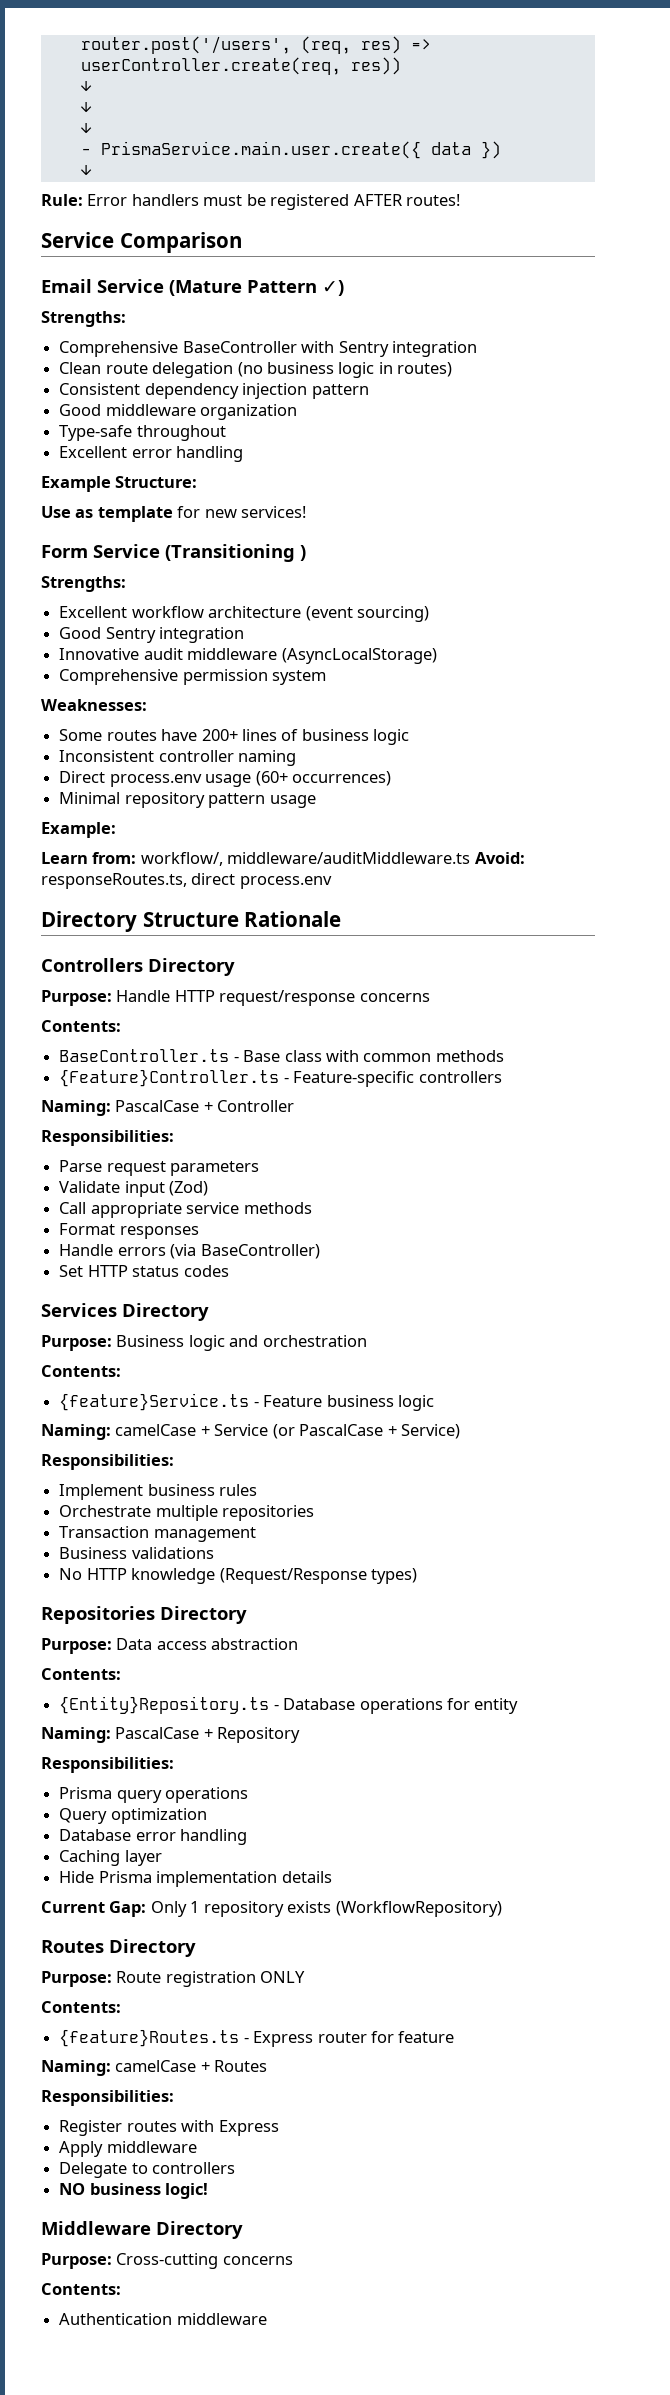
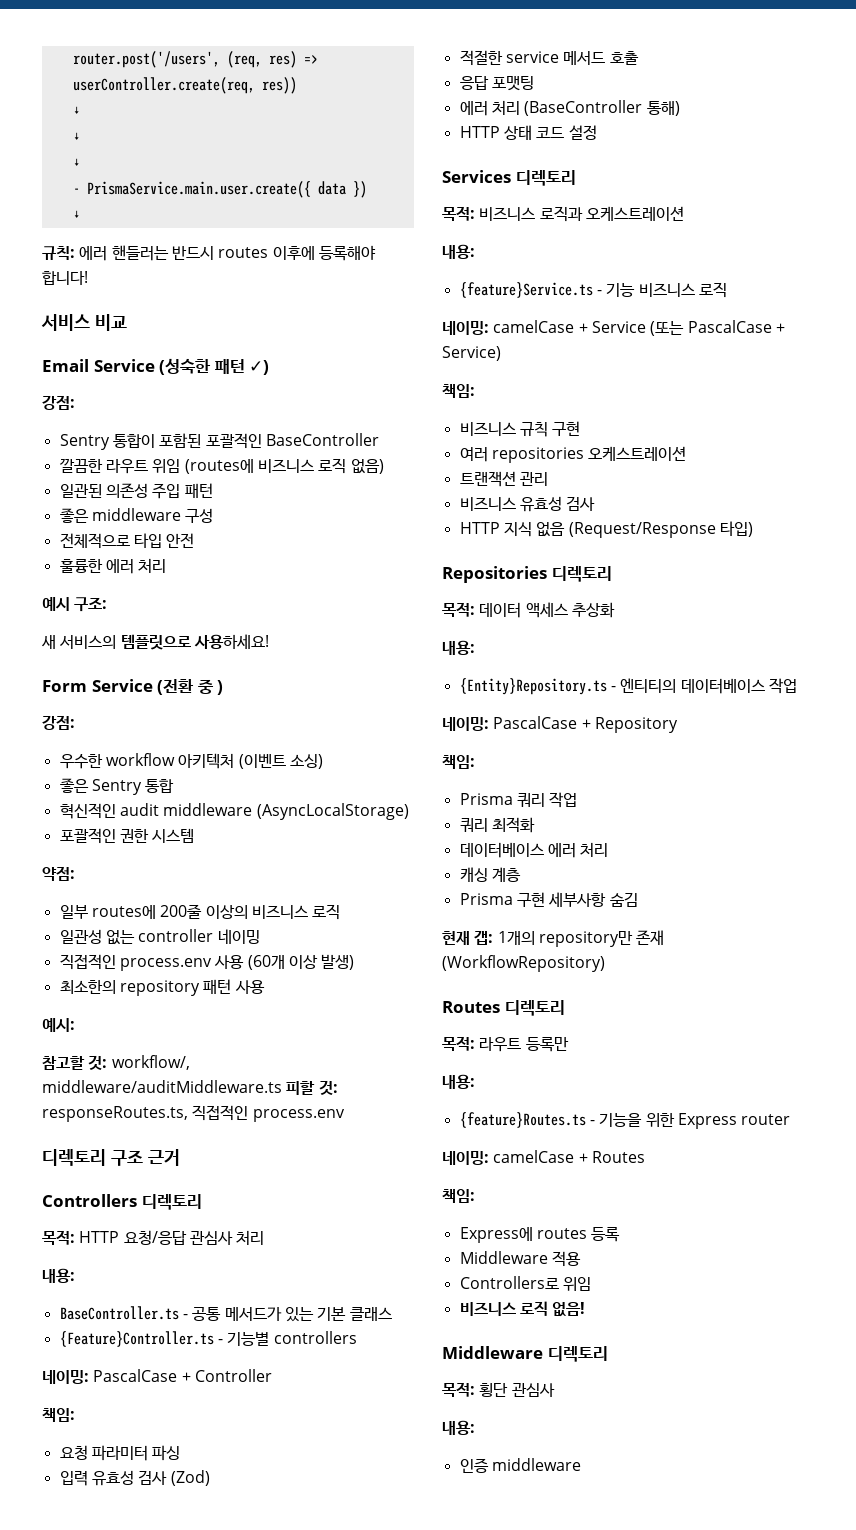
[41,194,461,210] [41,232,242,253] Rule: Error handlers must be registered AFTER routes! // Service Comparison -> [42,245,376,261] [42,271,88,285] [41,314,127,331] 규칙: 에러 핸들러는 반드시 routes 이후에 등록해야 합니다! // 서비스 비교
[169,280,317,296] (Mature Pattern -> [159,358,245,375] (성숙한 패턴
[41,311,126,327] [59,341,477,357] [59,362,453,378] [59,383,369,399] [59,404,298,420] [59,425,226,441] [59,446,244,462] [41,476,198,492] [41,506,307,522] Strengths: // Comprehensive BaseController with Sentry integration // Clean route delegation (no business logic in routes) // Consistent dependency injection pattern // Good middleware organization // Type-safe throughout // Excellent error handling // Example Structure: // Use as template for new services! -> [42,395,75,410] [59,433,379,450] [58,458,384,474] [59,483,213,499] [59,508,214,523] [59,533,195,549] [59,558,167,574] [42,597,108,612] [41,634,269,650] 강점: // Sentry 통합이 포함된 포괄적인 BaseController // 깔끔한 라우트 위임 (routes에 비즈니스 로직 없음) // 일관된 의존성 주입 패턴 // 좋은 middleware 구성 // 전체적으로 타입 안전 // 훌륭한 에러 처리 // 예시 구조: // 새 서비스의 템플릿으로 사용하세요!
[165,544,295,562] (Transitioning -> [157,679,214,695] (전환 중
[41,576,126,592] [59,606,429,622] [59,627,245,643] [59,648,437,664] [59,669,327,685] [41,699,147,711] [59,729,410,745] [59,750,297,766] [59,771,391,787] [59,792,316,808] [41,822,116,838] [41,852,525,866] [41,873,332,889] [41,911,342,932] [41,958,235,976] [41,990,430,1006] [41,1020,121,1032] [59,1049,504,1062] Strengths: // Excellent workflow architecture (event sourcing) // Good Sentry integration // Innovative audit middleware (AsyncLocalStorage) // Comprehensive permission system // Weaknesses: // Some routes have 200+ lines of business logic // Inconsistent controller naming // Direct process.env usage (60+ occurrences) // Minimal repository pattern usage // Example: // Learn from: workflow/, middleware/auditMiddleware.ts Avoid: responseRoutes.ts, direct process.env // Directory Structure Rationale // Controllers Directory // Purpose: Handle HTTP request/response concerns // Contents: // BaseController.ts - Base class with common methods -> [42,715,75,730] [59,753,323,769] [59,778,175,795] [59,803,409,820] [59,828,195,844] [42,866,75,881] [59,904,341,920] [59,929,260,945] [59,954,355,971] [59,979,265,996] [42,1018,75,1032] [42,1055,190,1070] [42,1080,338,1095] [42,1105,345,1122] [42,1149,180,1166] [42,1194,202,1210] [42,1230,265,1245] [42,1268,75,1283] [59,1306,392,1322] 강점: // 우수한 workflow 아키텍처 (이벤트 소싱) // 좋은 Sentry 통합 // 혁신적인 audit middleware (AsyncLocalStorage) // 포괄적인 권한 시스템 // 약점: // 일부 routes에 200줄 이상의 비즈니스 로직 // 일관성 없는 controller 네이밍 // 직접적인 process.env 사용 (60개 이상 발생) // 최소한의 repository 패턴 사용 // 예시: // 참고할 것: workflow/, middleware/auditMiddleware.ts 피할 것: responseRoutes.ts, 직접적인 process.env // 디렉토리 구조 근거 // Controllers 디렉토리 // 목적: HTTP 요청/응답 관심사 처리 // 내용: // BaseController.ts - 공통 메서드가 있는 기본 클래스
[293,1071,502,1087] [41,1100,111,1116] Feature-specific controllers // Naming: -> [227,1331,357,1346] [42,1370,89,1384] 기능별 controllers // 네이밍:
[41,1130,174,1146] [59,1160,260,1176] [59,1181,209,1197] [59,1202,312,1218] [59,1223,199,1239] [59,1244,320,1259] [59,1265,229,1277] [41,1303,209,1321] [41,1335,367,1351] [41,1365,121,1377] [59,1393,434,1411] [41,1424,111,1440] Responsibilities: // Parse request parameters // Validate input (Zod) // Call appropriate service methods // Format responses // Handle errors (via BaseController) // Set HTTP status codes // Services Directory // Purpose: Business logic and orchestration // Contents: // {feature}Service.ts - Feature business logic // Naming: -> [42,1408,75,1422] [59,1445,181,1461] [59,1470,210,1486] [459,50,639,66] [459,76,534,91] [459,100,680,116] [459,125,597,140] [442,170,576,186] [442,206,684,222] [442,244,475,259] [459,282,727,298] [442,321,489,335] 책임: // 요청 파라미터 파싱 // 입력 유효성 검사 (Zod) // 적절한 service 메서드 호출 // 응답 포맷팅 // 에러 처리 (BaseController 통해) // HTTP 상태 코드 설정 // Services 디렉토리 // 목적: 비즈니스 로직과 오케스트레이션 // 내용: // {feature}Service.ts - 기능 비즈니스 로직 // 네이밍:
[272,1424,295,1439] (or -> [650,321,685,336] (또는
[41,1454,174,1470] [59,1484,258,1500] [59,1505,315,1521] [59,1526,256,1542] [59,1547,214,1559] [59,1568,417,1584] [41,1606,247,1624] [41,1638,299,1654] [41,1668,121,1680] [59,1696,519,1714] [41,1727,111,1743] Responsibilities: // Implement business rules // Orchestrate multiple repositories // Transaction management // Business validations // No HTTP knowledge (Request/Response types) // Repositories Directory // Purpose: Data access abstraction // Contents: // {Entity}Repository.ts - Database operations for entity // Naming: -> [442,384,475,398] [459,421,581,437] [459,446,687,463] [459,471,548,487] [459,496,596,512] [459,521,753,538] [442,566,612,583] [442,602,615,618] [442,640,475,655] [459,678,797,695] [442,717,489,731] 책임: // 비즈니스 규칙 구현 // 여러 repositories 오케스트레이션 // 트랜잭션 관리 // 비즈니스 유효성 검사 // HTTP 지식 없음 (Request/Response 타입) // Repositories 디렉토리 // 목적: 데이터 액세스 추상화 // 내용: // {Entity}Repository.ts - 엔티티의 데이터베이스 작업 // 네이밍:
[41,1757,174,1773] [59,1787,249,1803] [59,1808,207,1824] [59,1829,248,1845] [59,1850,162,1866] [59,1871,332,1887] [41,1901,502,1917] [41,1939,196,1957] [41,1971,306,1987] [41,2001,121,2013] Responsibilities: // Prisma query operations // Query optimization // Database error handling // Caching layer // Hide Prisma implementation details // Current Gap: Only 1 repository exists (WorkflowRepository) // Routes Directory // Purpose: Route registration ONLY // Contents: -> [442,755,475,769] [459,792,578,808] [459,817,535,833] [459,842,609,858] [459,867,521,882] [459,892,638,907] [442,930,665,947] [442,955,605,972] [442,1000,565,1016] [442,1036,569,1052] [442,1074,475,1089] 책임: // Prisma 쿼리 작업 // 쿼리 최적화 // 데이터베이스 에러 처리 // 캐싱 계층 // Prisma 구현 세부사항 숨김 // 현재 갭: 1개의 repository만 존재 (WorkflowRepository) // Routes 디렉토리 // 목적: 라우트 등록만 // 내용:
(249, 2040) none -> [599,1112,675,1127] 기능을 위한
[370,2031,455,2043] [41,2060,111,2076] for feature // Naming: -> [442,1151,489,1165] // 네이밍:
[41,2090,174,2106] [59,2120,279,2136] [59,2141,197,2157] [59,2162,236,2178] [59,2183,209,2199] [41,2221,243,2239] [41,2253,293,2269] [41,2283,121,2295] [59,2313,173,2325] Responsibilities: // Register routes with Express // Apply middleware // Delegate to controllers // NO business logic! // Middleware Directory // Purpose: Cross-cutting concerns // Contents: // Authentication -> [442,1189,475,1203] [459,1227,621,1243] [459,1251,581,1267] [459,1276,591,1291] [459,1301,586,1317] [442,1346,608,1362] [442,1382,555,1397] [442,1420,475,1435] [459,1458,489,1473] 책임: // Express에 routes 등록 // Middleware 적용 // Controllers로 위임 // 비즈니스 로직 없음! // Middleware 디렉토리 // 목적: 횡단 관심사 // 내용: // 인증

